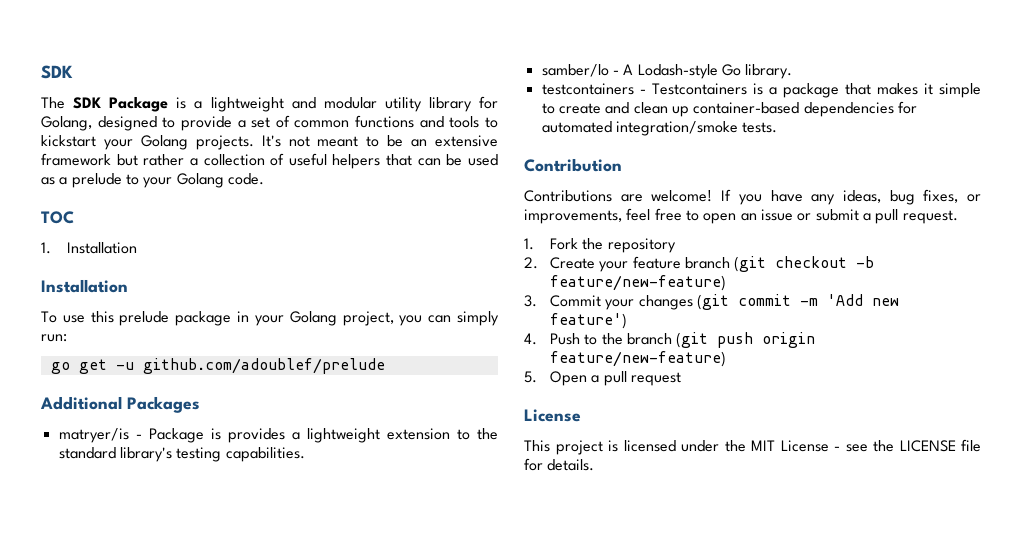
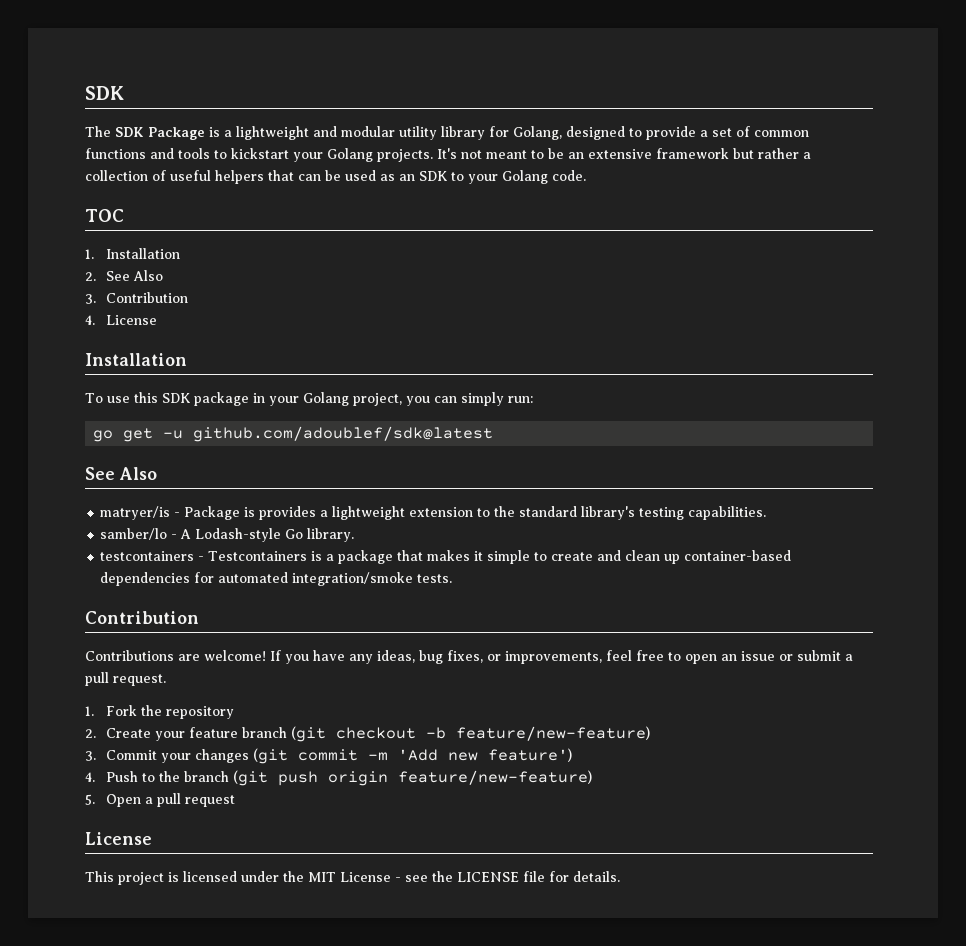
[59,173,122,188] a prelude -> [399,171,448,181] an SDK
(137, 248) none -> [85,270,163,281] [85,292,188,304] [85,315,157,325] // 2. See Also // 3. Contribution // 4. License
[119,311,170,326] prelude -> [161,393,191,403] SDK
[142,358,385,374] [40,396,200,413] github.com/adoublef/prelude // Additional Packages -> [193,426,494,442] [85,467,157,480] github.com/adoublef/sdk@latest // See Also

